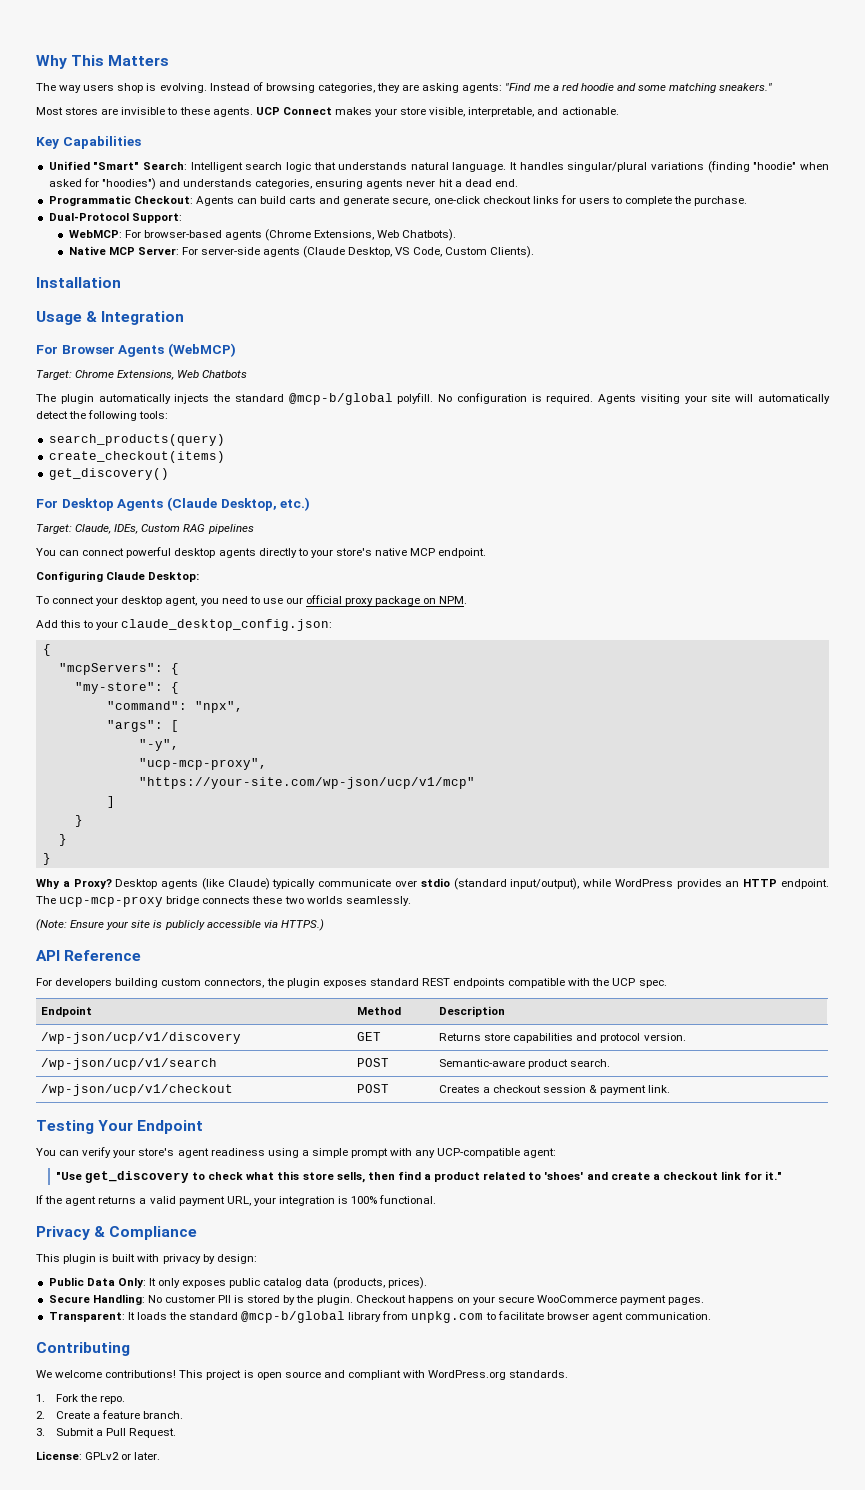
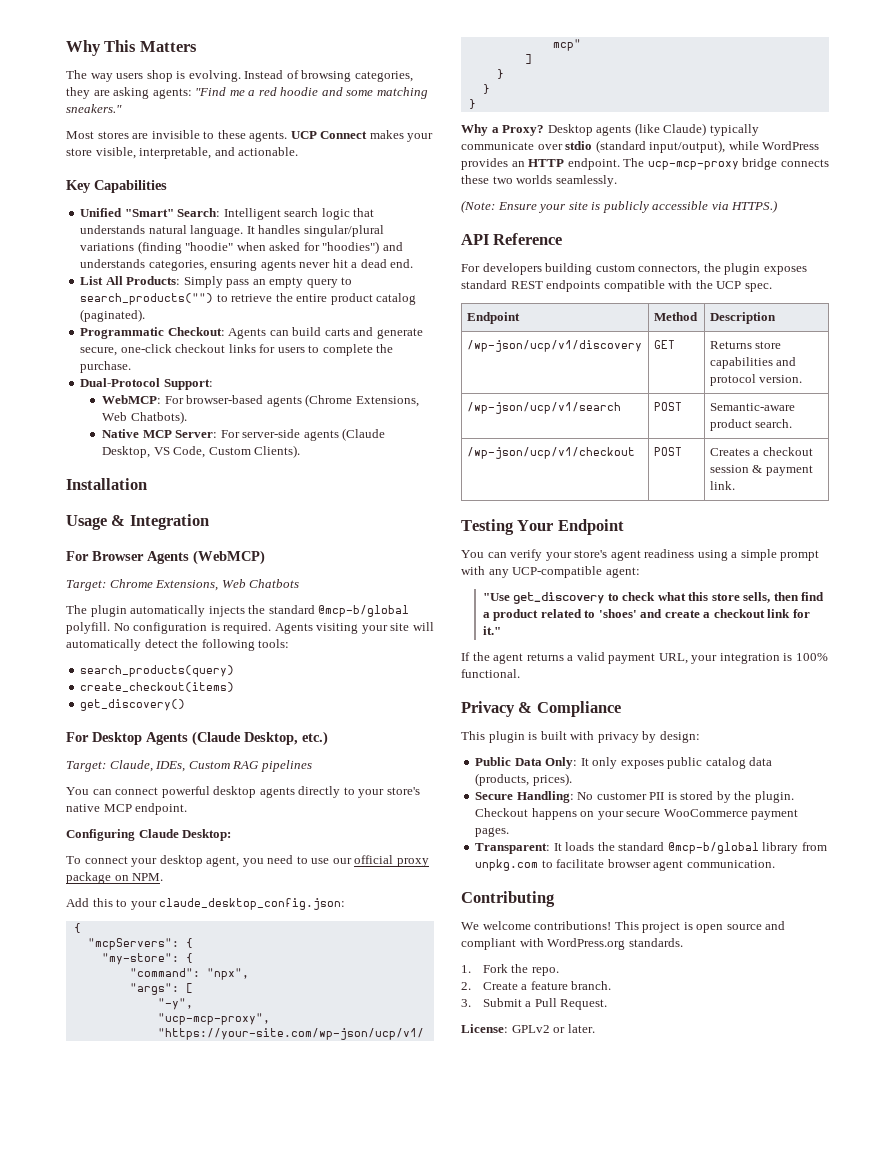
(518, 183) none -> [80,276,353,288] [80,293,417,305] [80,309,146,322] // List All Products: Simply pass an empty query to search_products("") to retrieve the entire product catalog (paginated).

